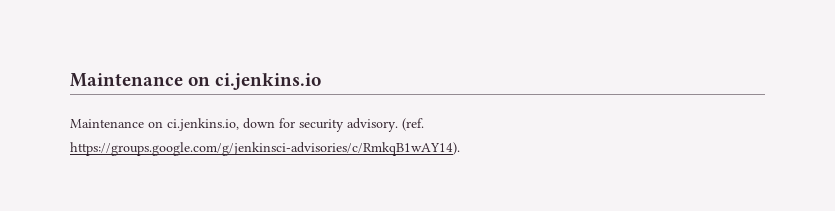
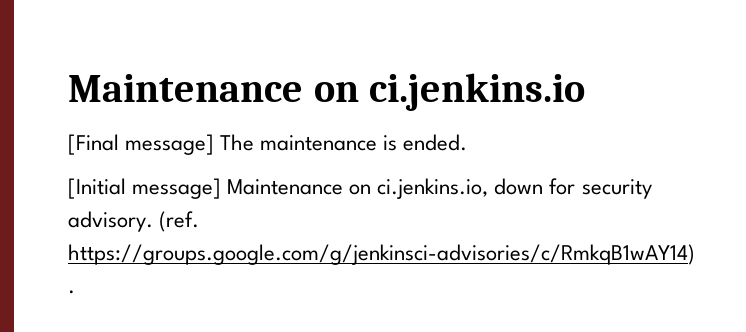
(322, 81) none -> [68,134,468,155] [68,178,222,199] [Final message] The maintenance is ended. // [Initial message]

